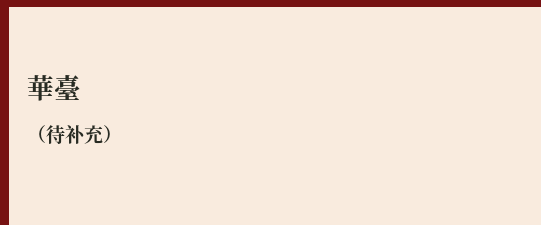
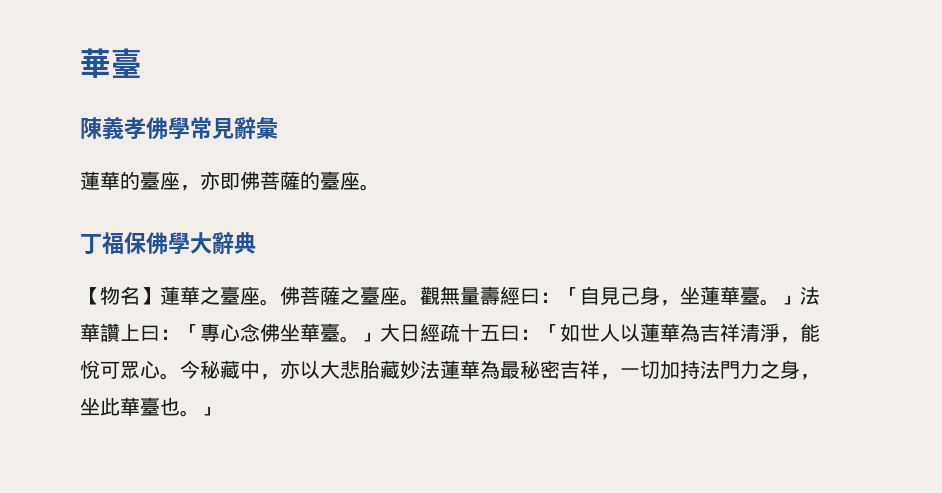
[27,125,122,144] （待补充） -> [80,117,278,140] [80,171,380,191] [80,232,256,255] [80,286,820,306] [80,323,820,343] [80,360,820,380] [80,397,220,417] 陳義孝佛學常見辭彙 // 蓮華的臺座，亦即佛菩薩的臺座。 // 丁福保佛學大辭典 // 【物名】蓮華之臺座。佛菩薩之臺座。觀無量壽經曰：「自見己身，坐蓮華臺。」法華讚上曰：「專心念佛坐華臺。」大日經疏十五曰：「如世人以蓮華為吉祥清淨，能悅可眾心。今秘藏中，亦以大悲胎藏妙法蓮華為最秘密吉祥，一切加持法門力之身，坐此華臺也。」

